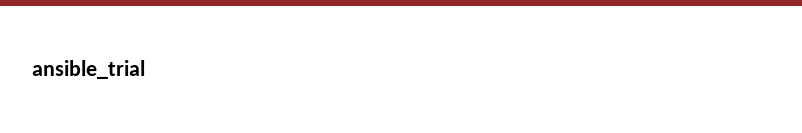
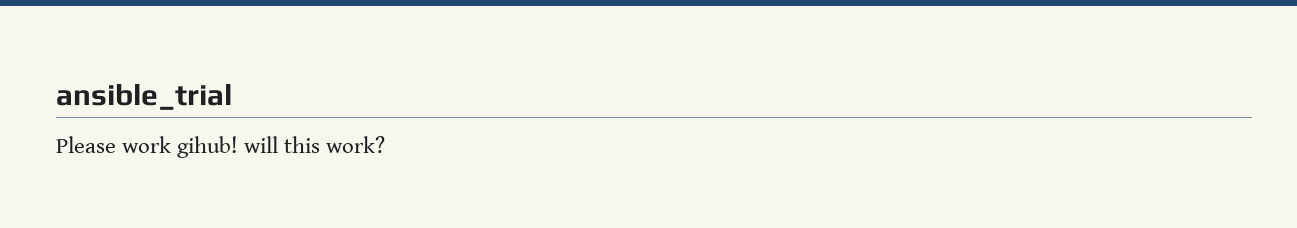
(145, 69) none -> [56,136,386,158] // Please work gihub! will this work?

